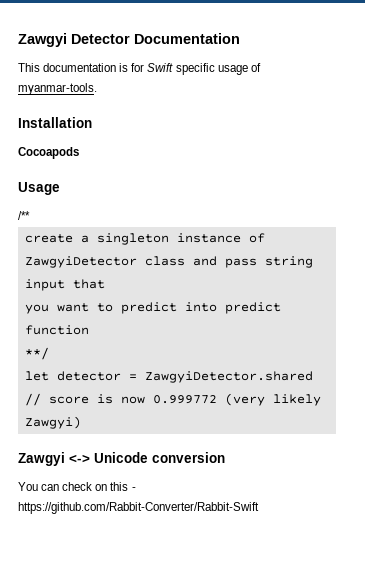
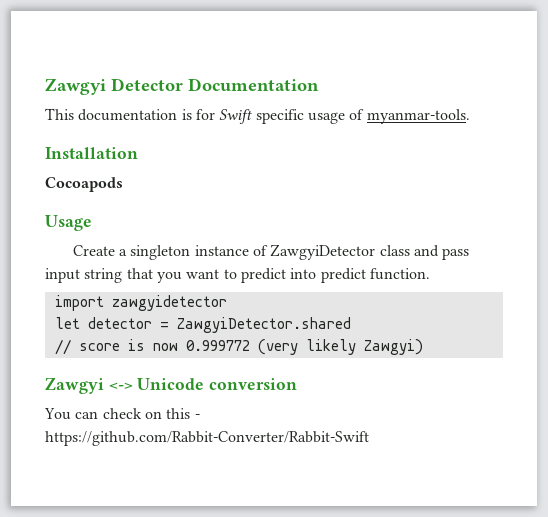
[18,211,30,220] [24,234,73,243] /** // create -> [72,245,115,256] Create
[264,256,313,268] [24,279,65,291] string input -> [45,268,123,283] input string
(105, 284) // -> (153, 273) none
[24,325,89,335] [24,347,49,360] function // **/ -> [369,268,430,280] [54,295,227,311] function. // import zawgyidetector

